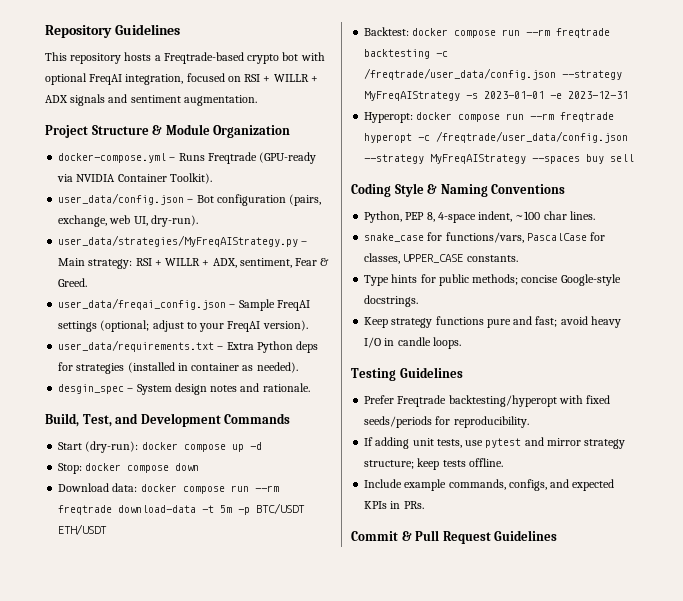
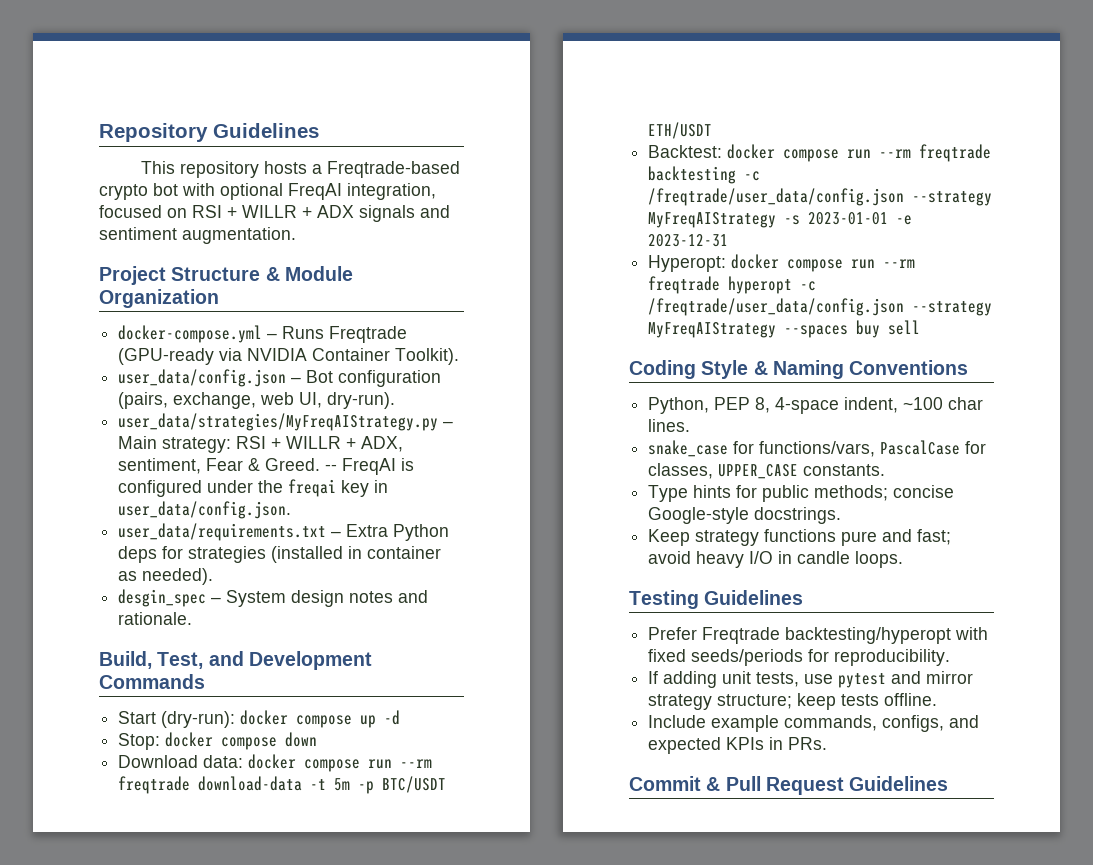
[58,298,310,311] [58,320,308,332] // user_data/freqai_config.json – Sample FreqAI settings (optional; adjust to your FreqAI version). -> [325,458,415,475] [118,479,389,497] [118,501,292,519] -- FreqAI is configured under the freqai key in user_data/config.json.

